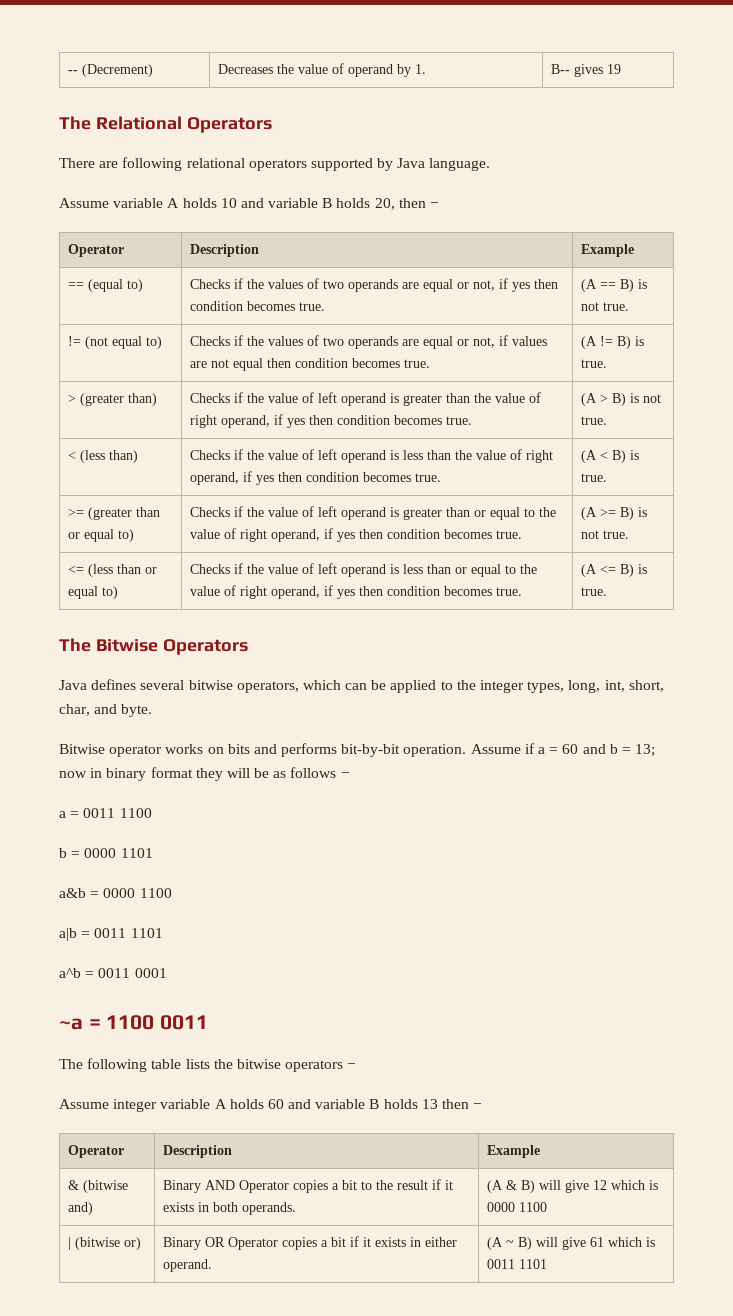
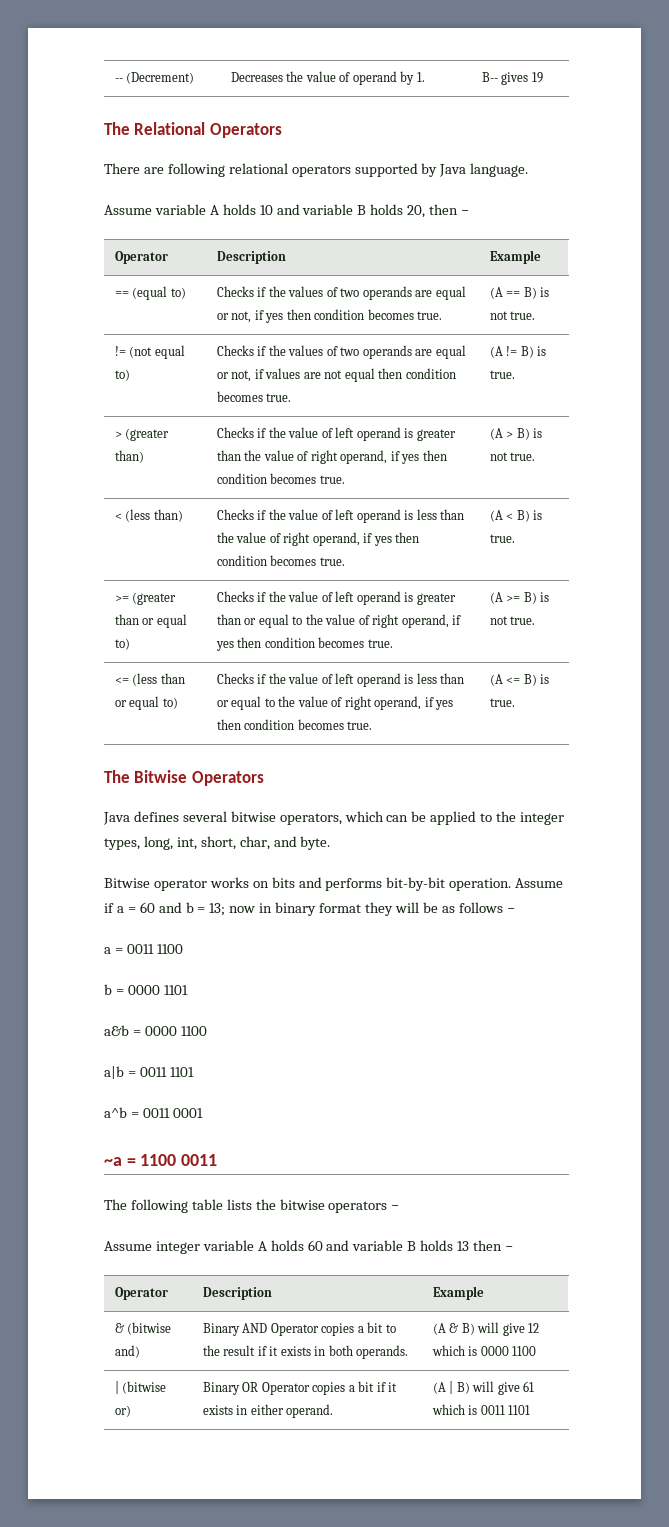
[505,1240,514,1247] ~ -> [449,1381,454,1394] |

